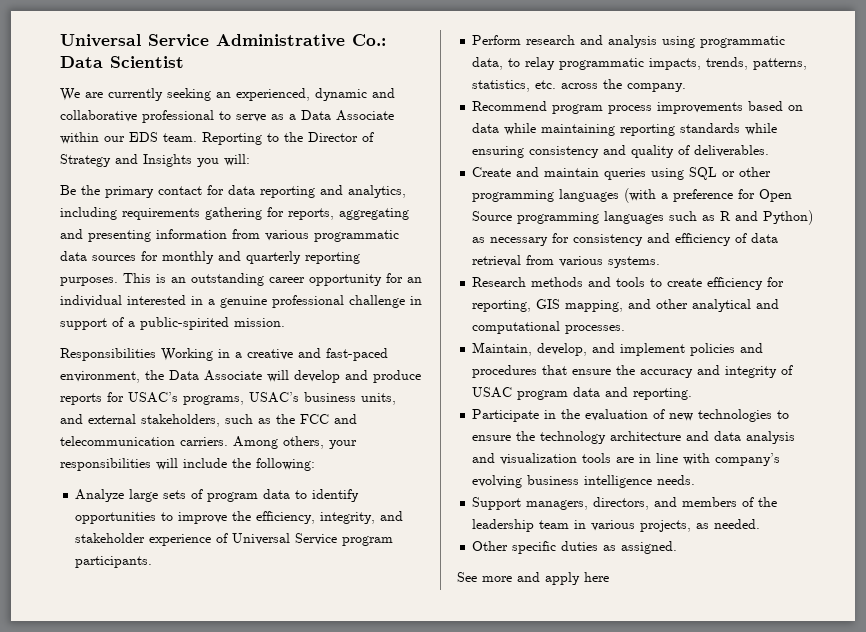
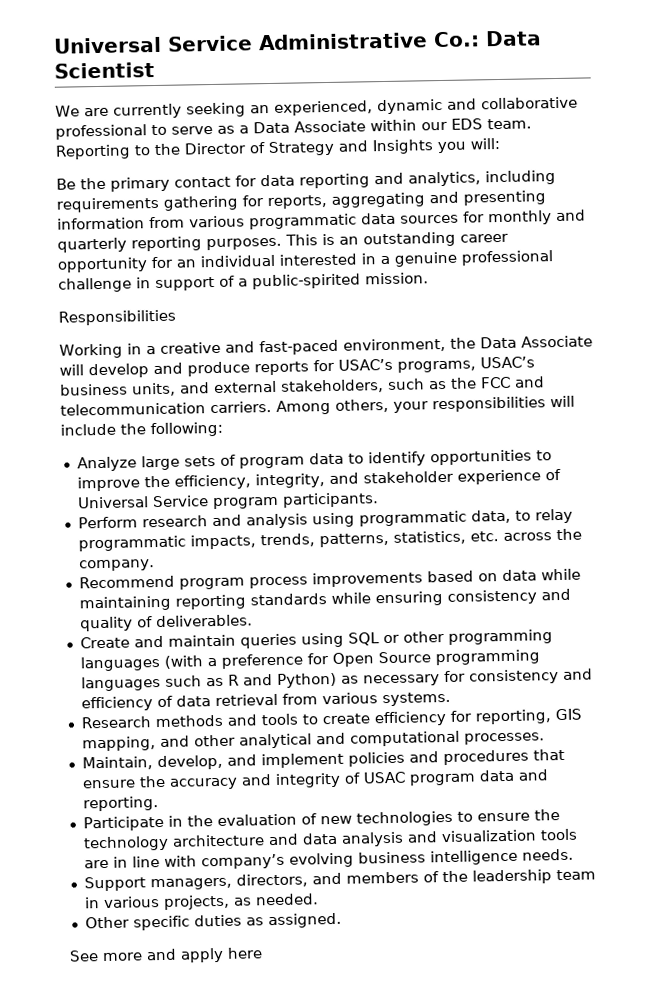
(156, 354) none -> (176, 317) //

